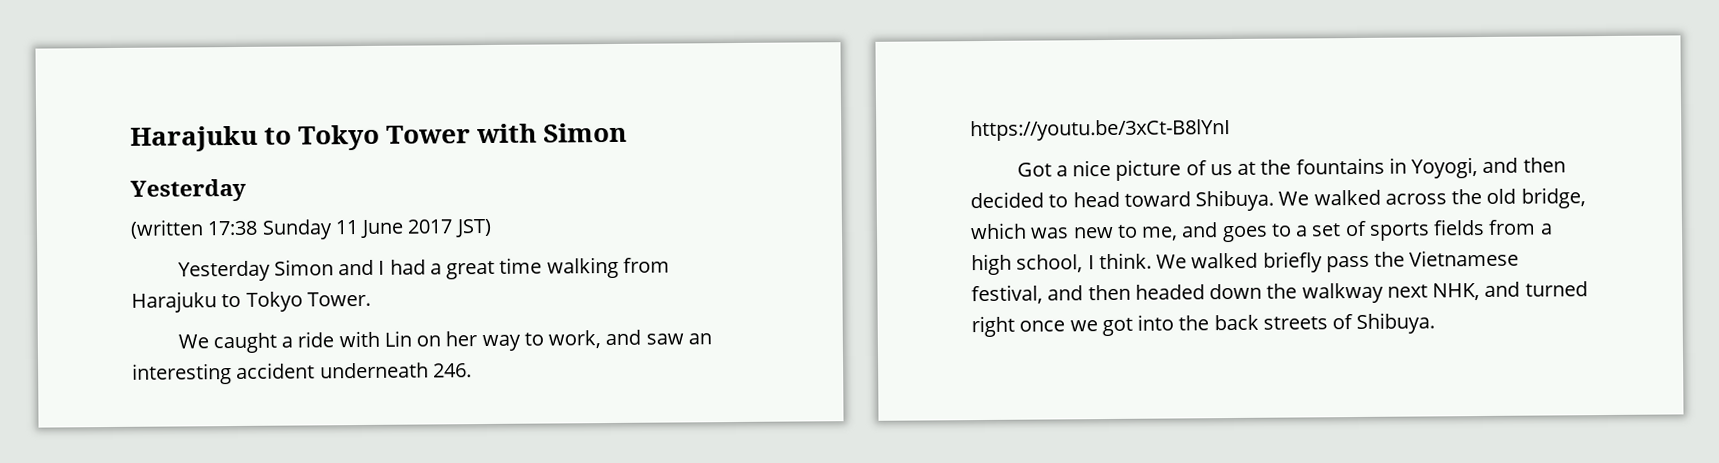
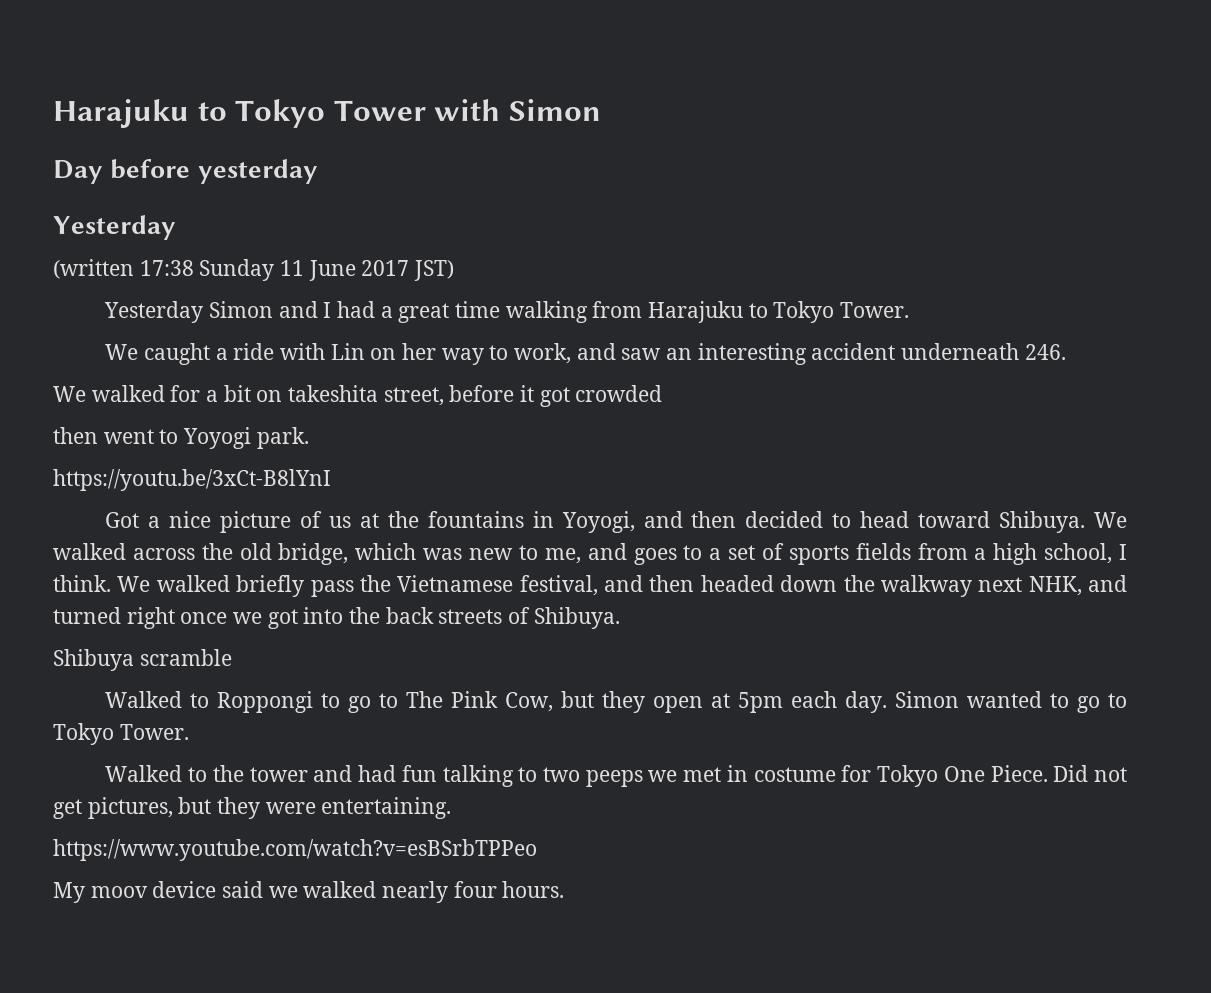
(628, 132) none -> [53,159,318,184] // Day before yesterday
(472, 370) none -> [53,385,663,407] [53,427,309,449] // We walked for a bit on takeshita street, before it got crowded // then went to Yoyogi park.
(1436, 323) none -> [53,649,232,671] [105,691,1127,713] [53,723,189,745] [105,765,1127,787] [53,797,452,819] [53,839,537,861] [53,881,565,903] // Shibuya scramble // Walked to Roppongi to go to The Pink Cow, but they open at 5pm each day. Simon wanted to go to Tokyo Tower. // Walked to the tower and had fun talking to two peeps we met in costume for Tokyo One Piece. Did not get pictures, but they were entertaining. // https://www.youtube.com/watch?v=esBSrbTPPeo // My moov device said we walked nearly four hours.

